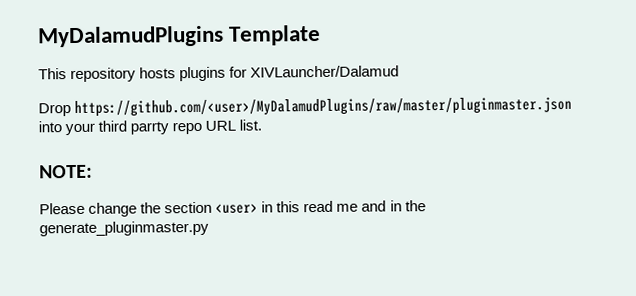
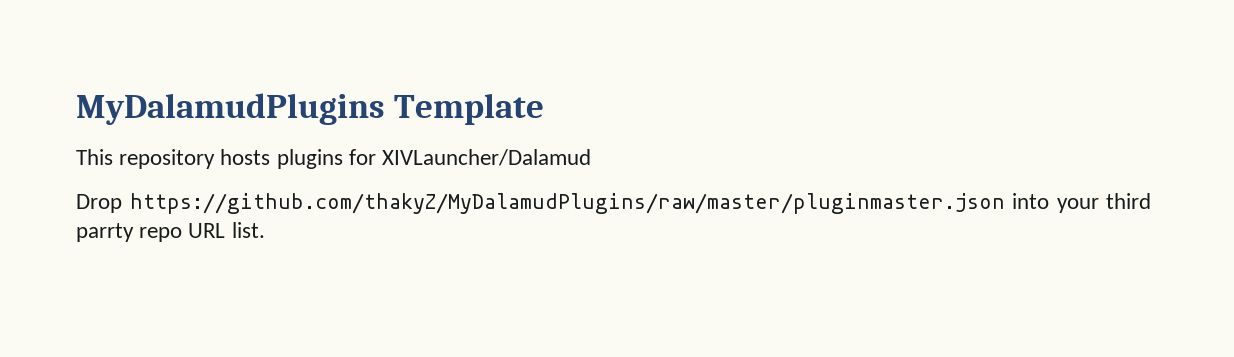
[74,96,573,117] https://github.com/<user>/MyDalamudPlugins/raw/master/pluginmaster.json -> [129,193,1005,214] https://github.com/thakyZ/MyDalamudPlugins/raw/master/pluginmaster.json
[39,164,93,179] [39,200,426,217] [39,220,209,237] // NOTE: // Please change the section <user> in this read me and in the generate_pluginmaster.py -> (265, 230) none

